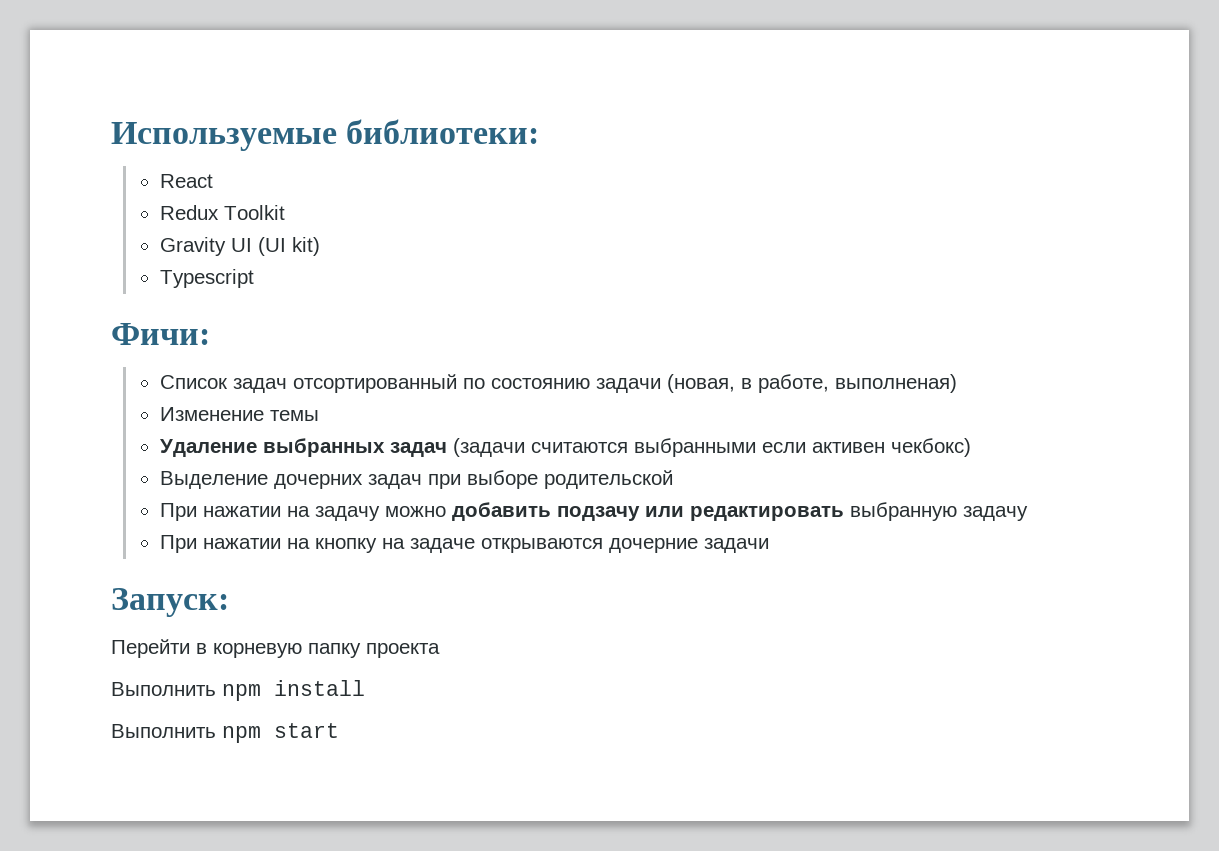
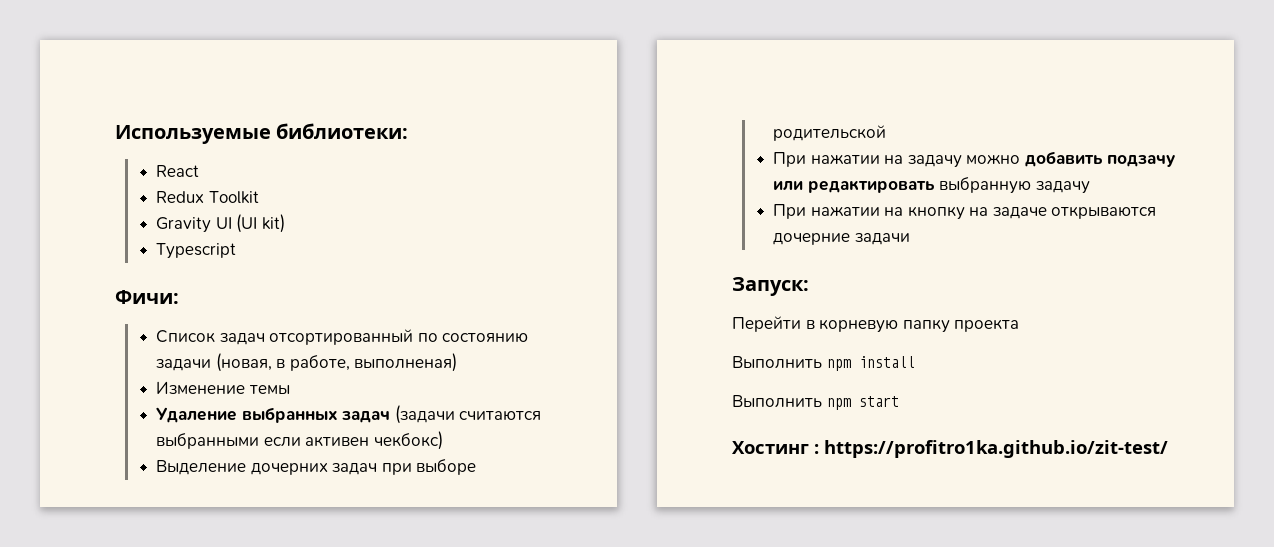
(339, 730) none -> [732,440,1168,458] // Хостинг : https://profitro1ka.github.io/zit-test/

